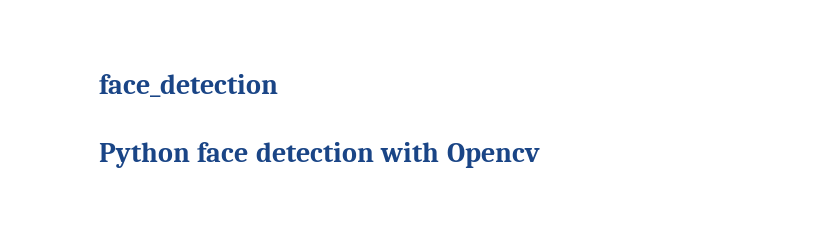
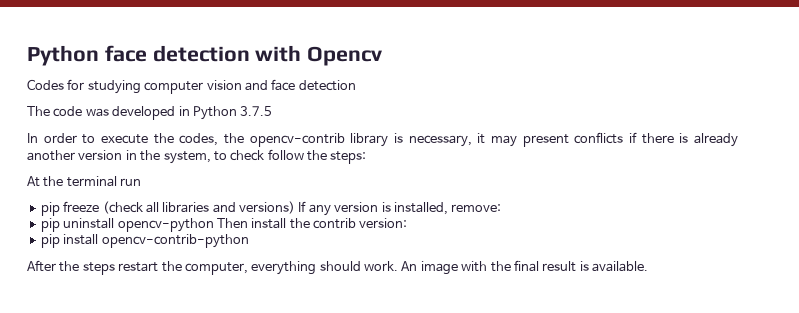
[99,74,278,97] face_detection // -> (27, 55) none
(540, 155) none -> [27,79,356,94] [27,106,273,120] [27,132,738,147] [27,149,367,164] [27,176,142,187] [40,201,502,216] [40,218,408,232] [40,234,249,248] [27,260,648,275] // Codes for studying computer vision and face detection // The code was developed in Python 3.7.5 // In order to execute the codes, the opencv-contrib library is necessary, it may present conflicts if there is already another version in the system, to check follow the steps: // At the terminal run // pip freeze (check all libraries and versions) If any version is installed, remove: // pip uninstall opencv-python Then install the contrib version: // pip install opencv-contrib-python // After the steps restart the computer, everything should work. An image with the final result is available.

